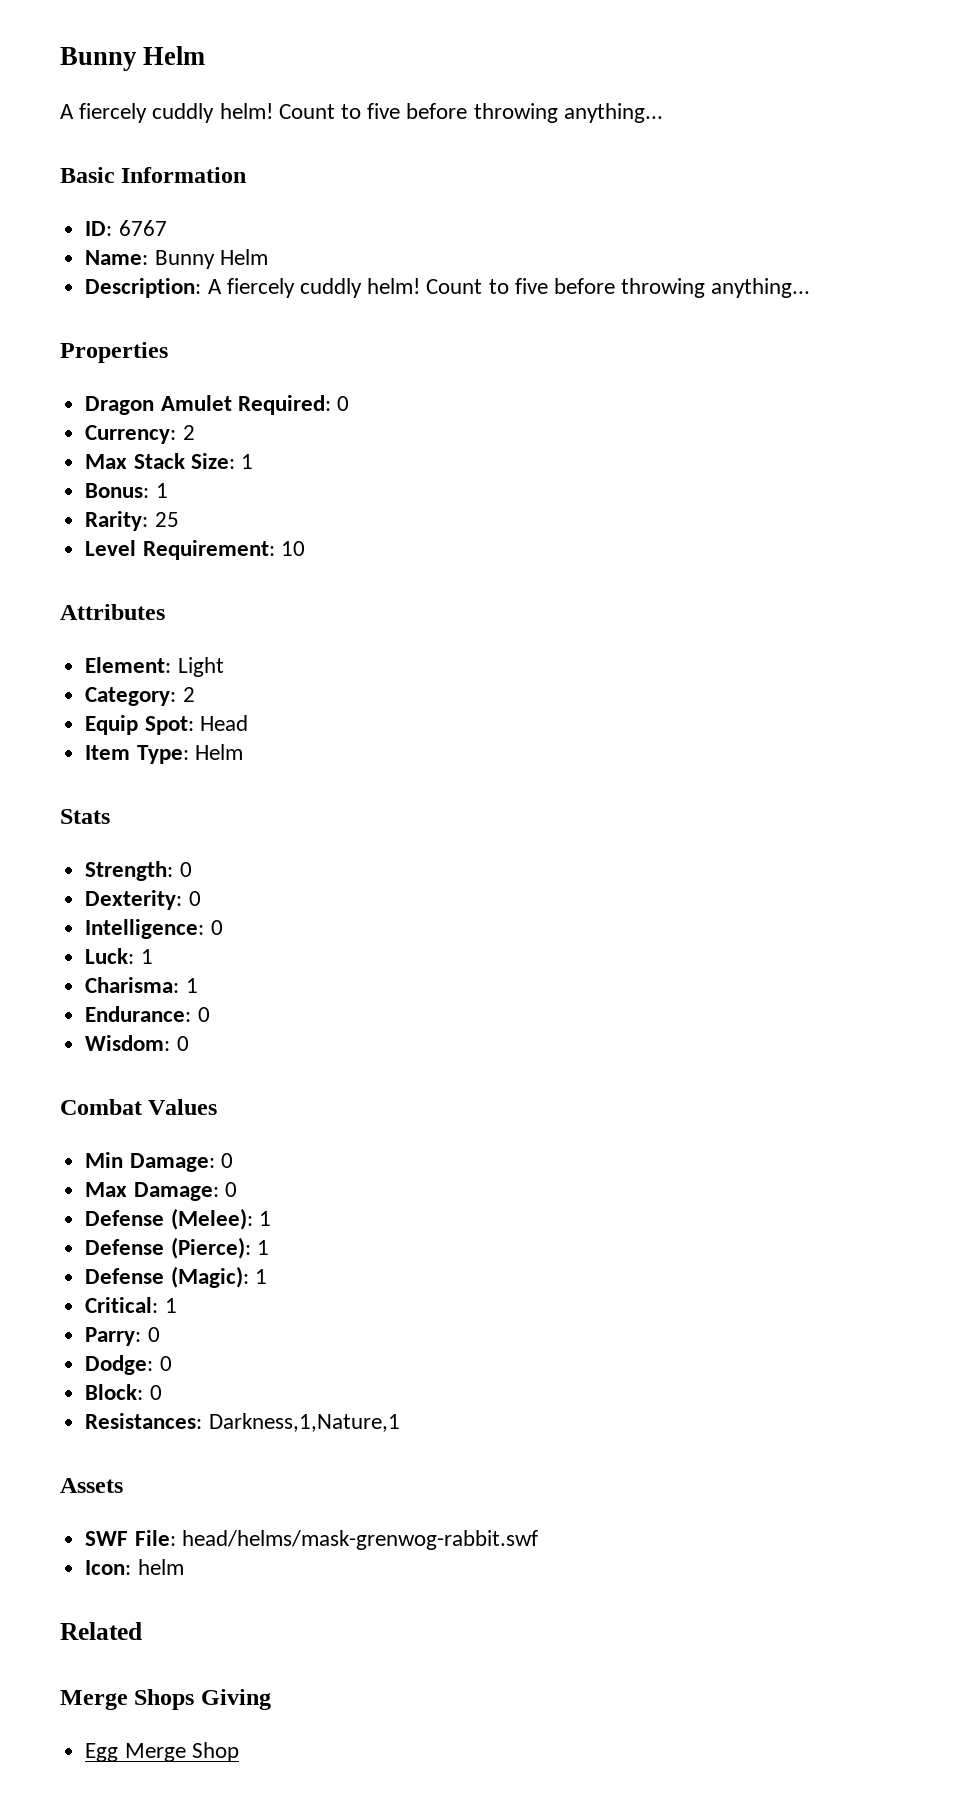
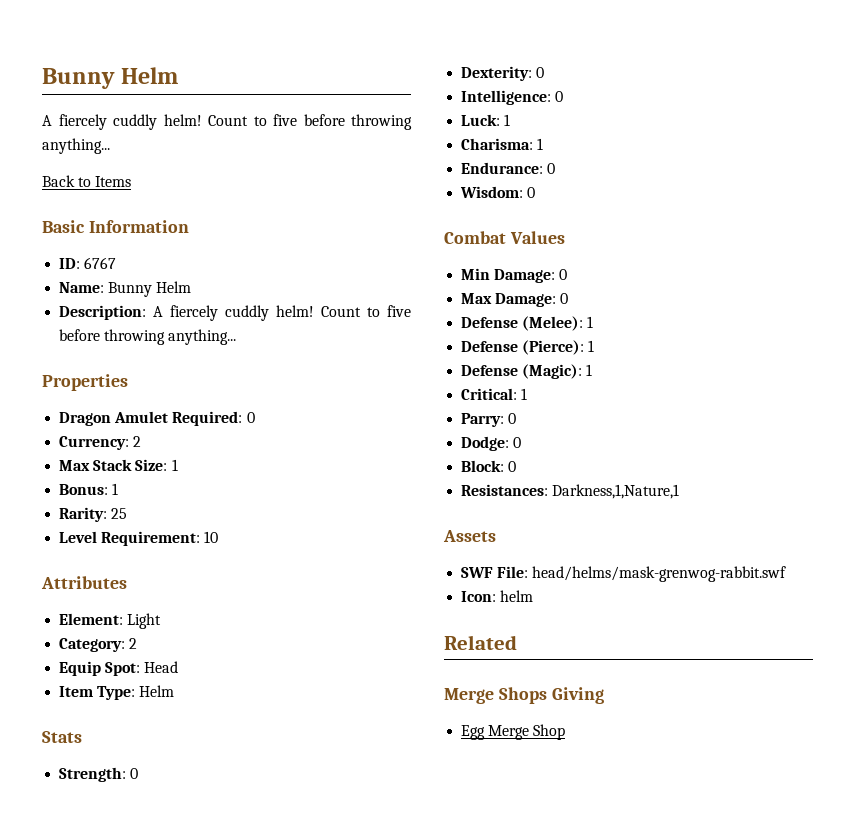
(663, 113) none -> [42,175,132,187] // Back to Items

